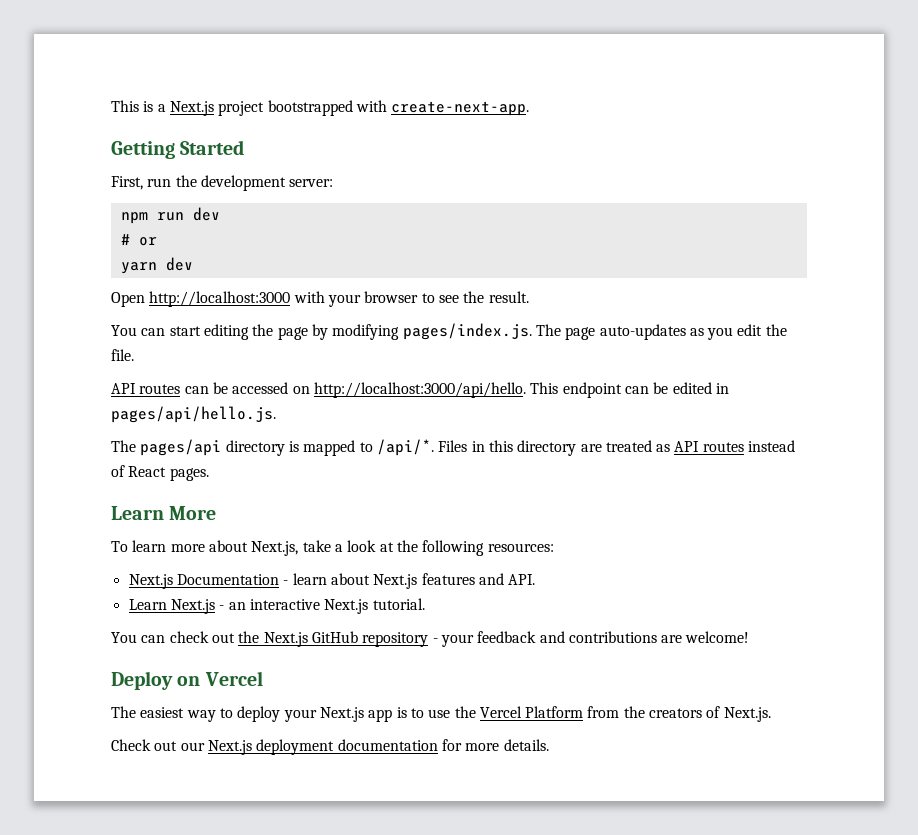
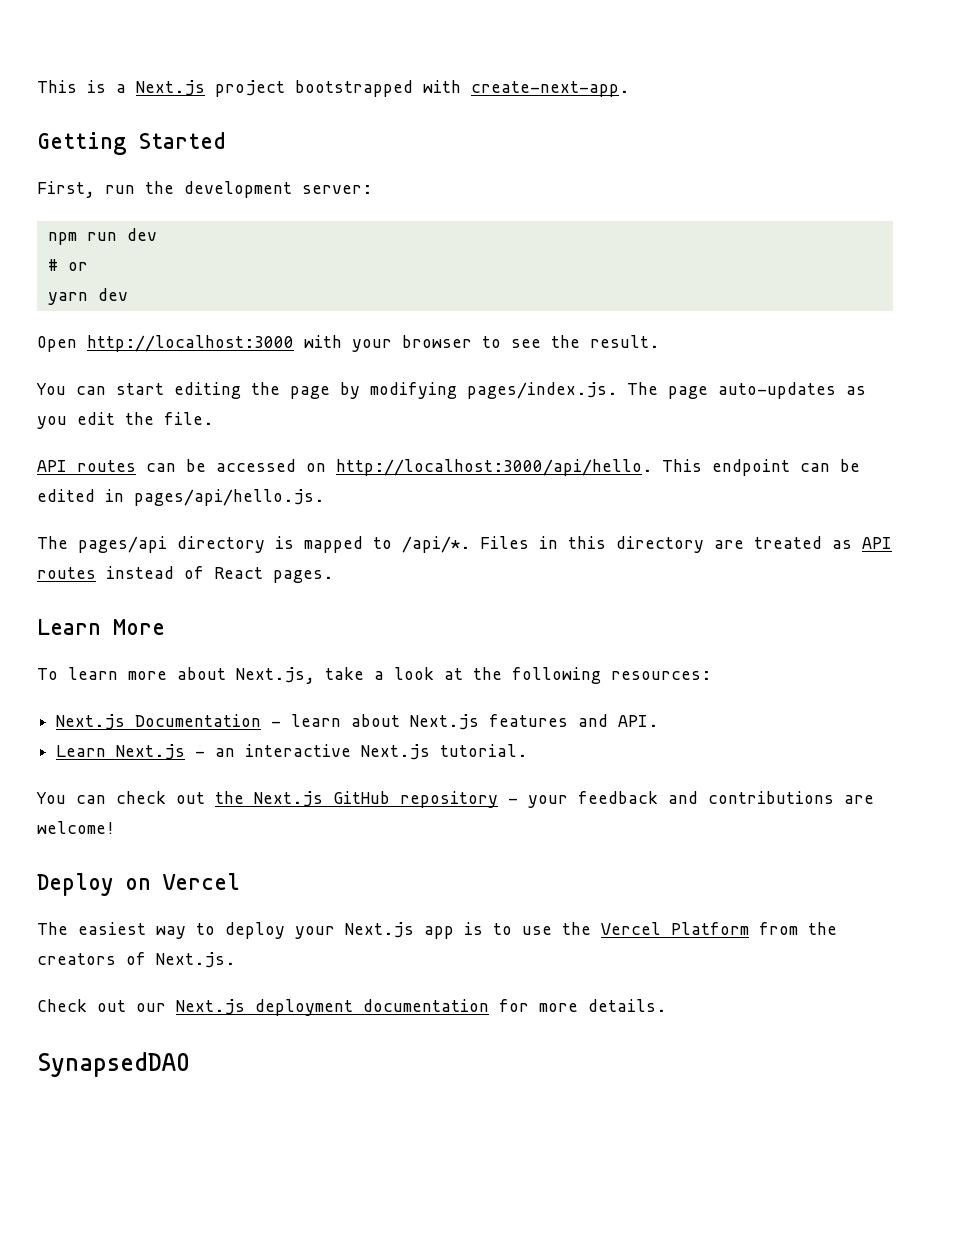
(549, 745) none -> [37,1052,190,1077] // SynapsedDAO

